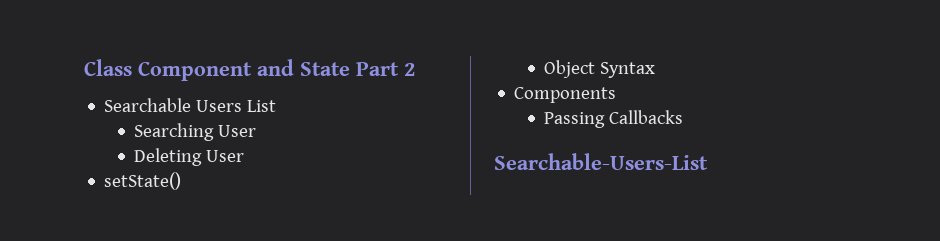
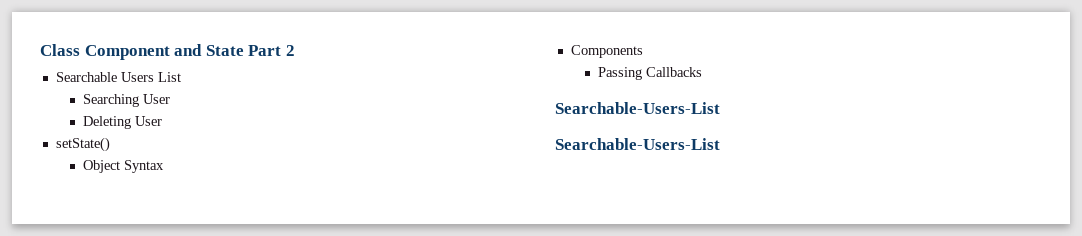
(708, 161) none -> [555,138,720,150] // Searchable-Users-List

